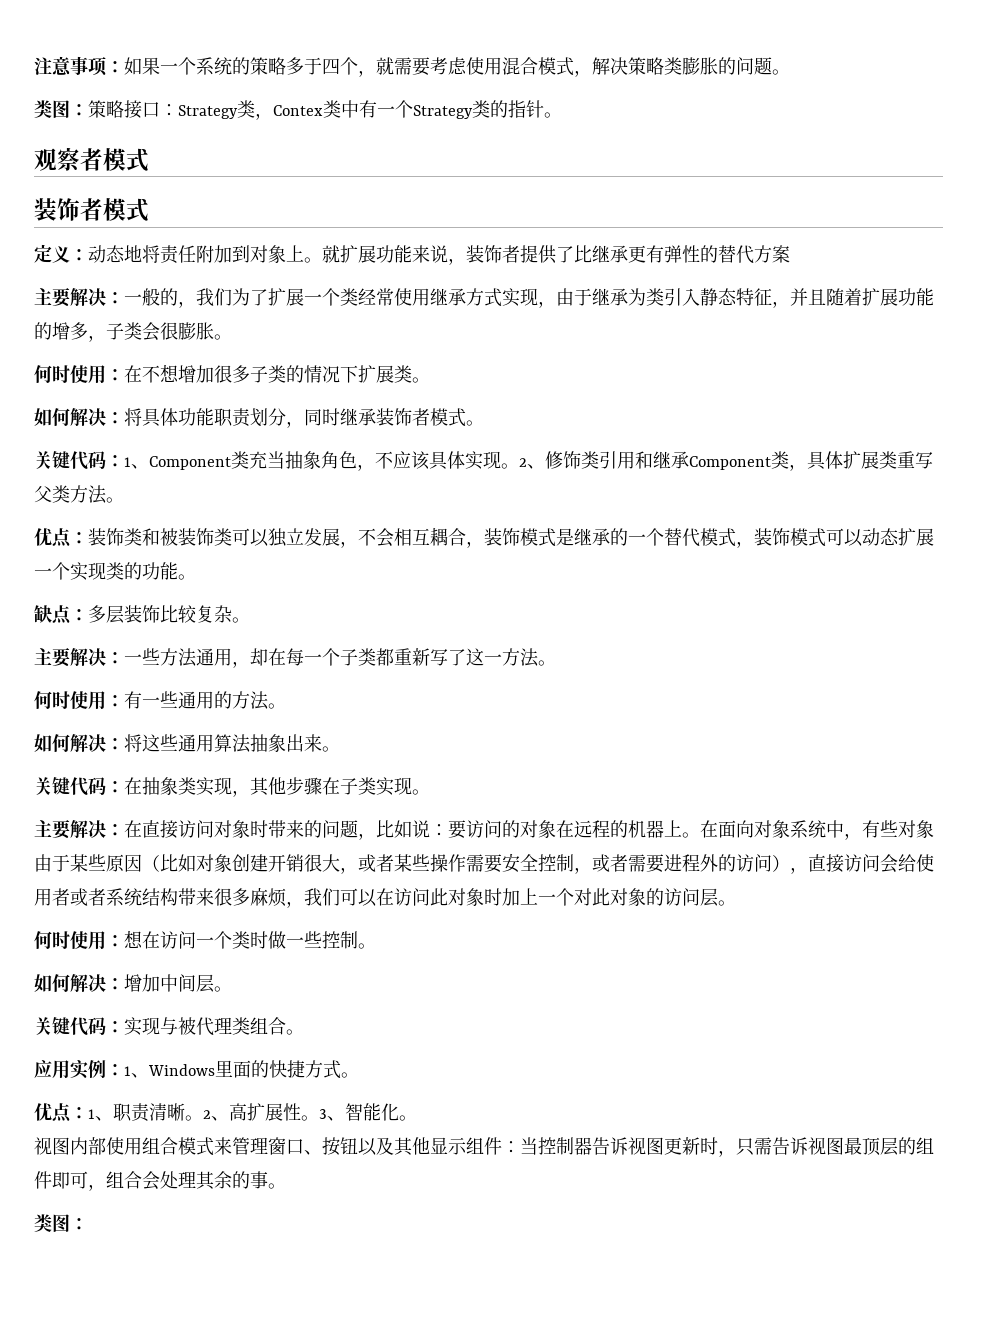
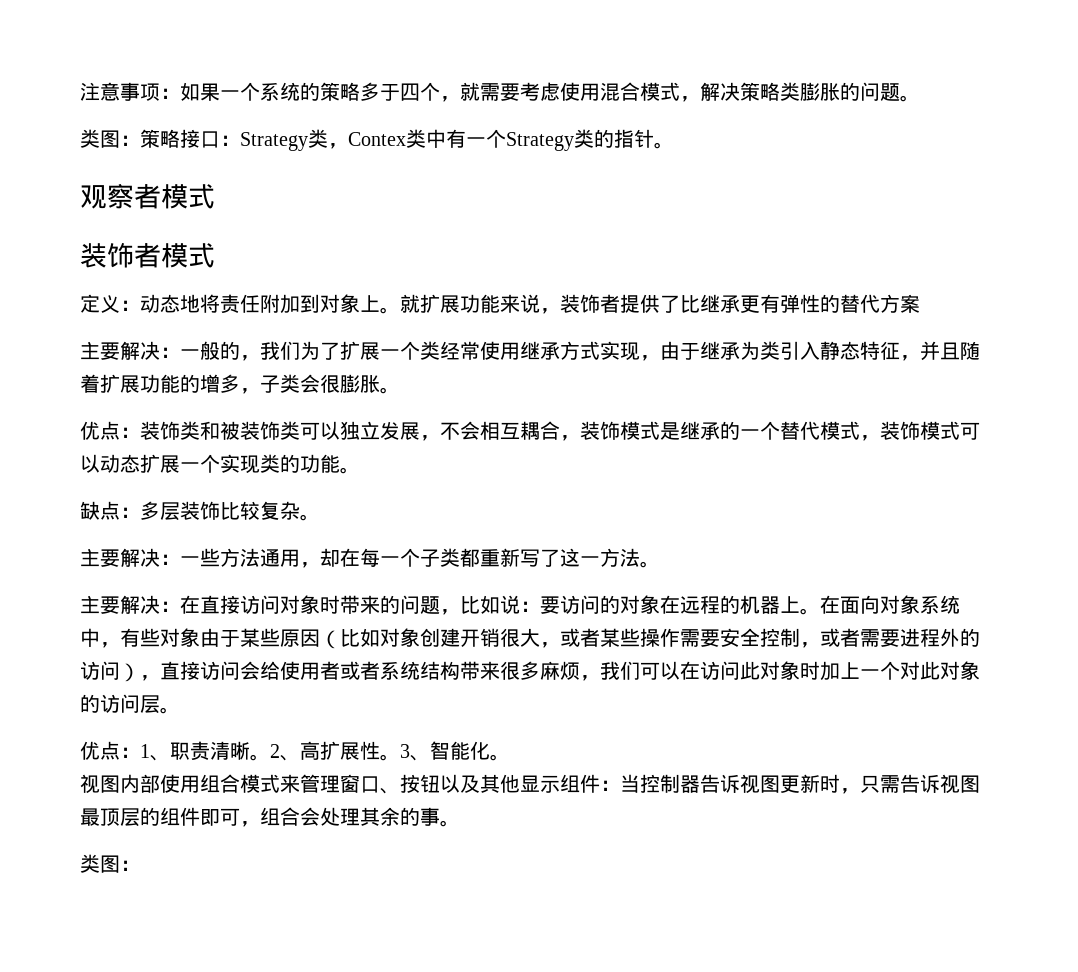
[34,364,430,384] [34,408,484,428] [34,451,933,471] [34,485,124,504] // 何时使用：在不想增加很多子类的情况下扩展类。 // 如何解决：将具体功能职责划分，同时继承装饰者模式。 // 关键代码：1、Component类充当抽象角色，不应该具体实现。2、修饰类引用和继承Component类，具体扩展类重写父类方法。 -> (400, 390) none
[34,691,286,710] [34,734,340,753] [34,777,430,797] // 何时使用：有一些通用的方法。 // 如何解决：将这些通用算法抽象出来。 // 关键代码：在抽象类实现，其他步骤在子类实现。 -> (660, 564) none
[34,930,376,950] [34,974,232,993] [34,1017,304,1036] [34,1060,359,1079] // 何时使用：想在访问一个类时做一些控制。 // 如何解决：增加中间层。 // 关键代码：实现与被代理类组合。 // 应用实例：1、Windows里面的快捷方式。 -> (180, 710) none

